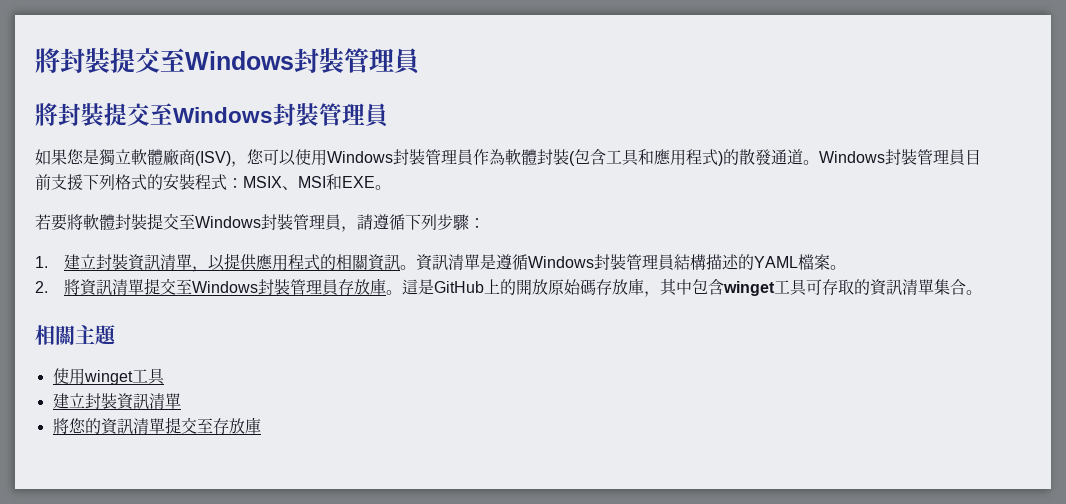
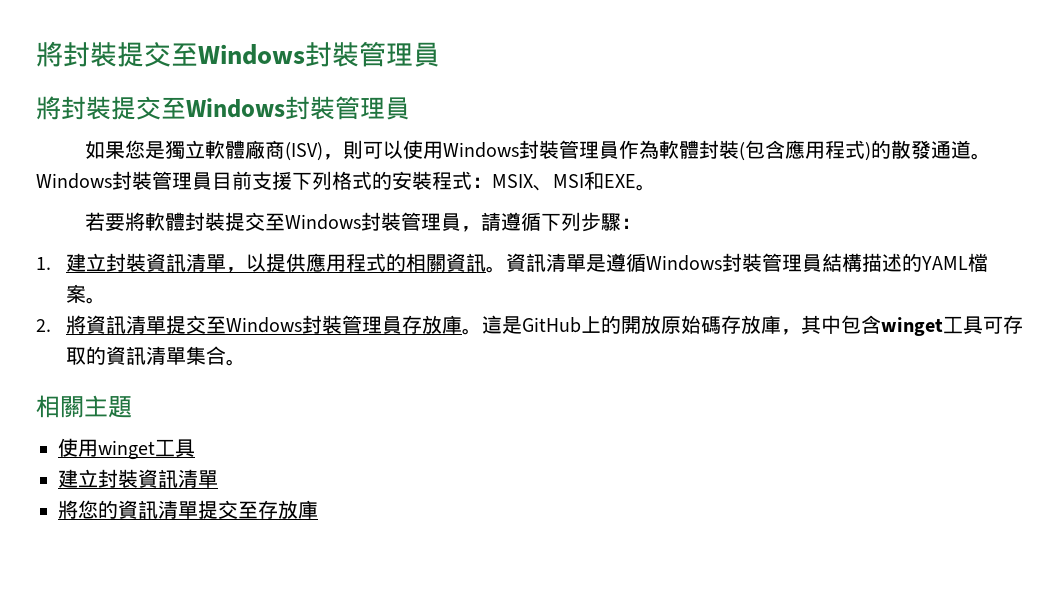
[247,149,264,164] 您 -> [342,140,363,159] 則
[606,149,654,166] 工具和 -> (785, 149) none

